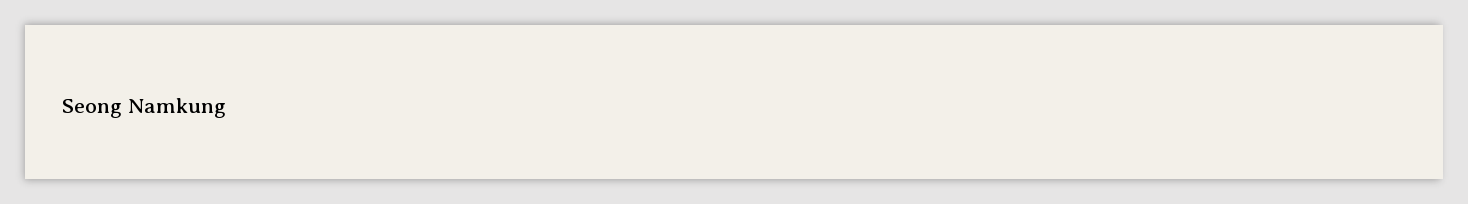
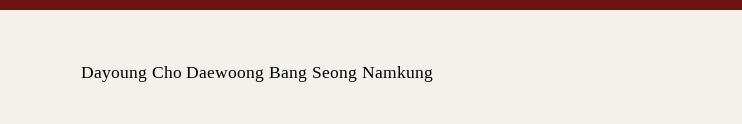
(62, 108) none -> [81,66,308,82] Dayoung Cho Daewoong Bang

